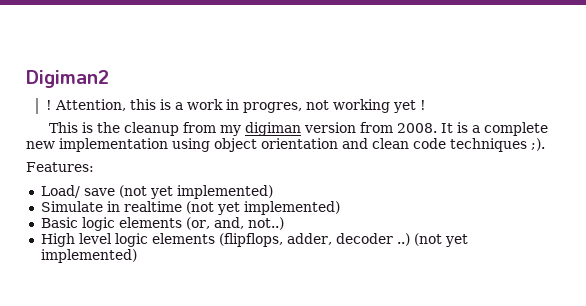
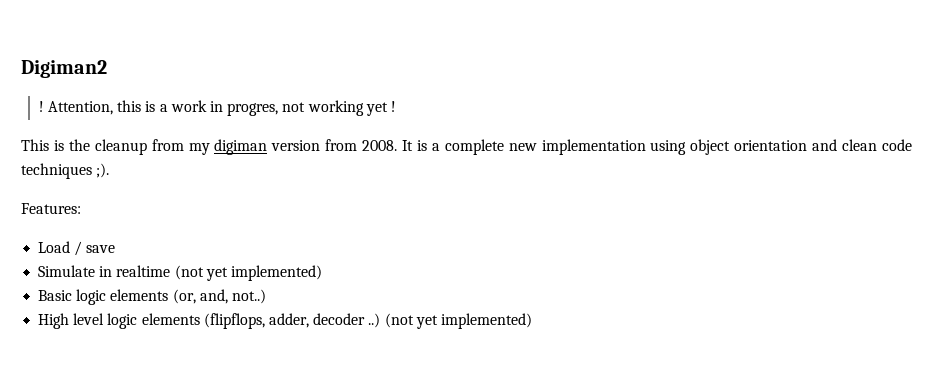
[40,185,80,198] Load/ -> [38,241,83,256] Load /
[118,185,273,199] (not yet implemented) -> (116, 249) none

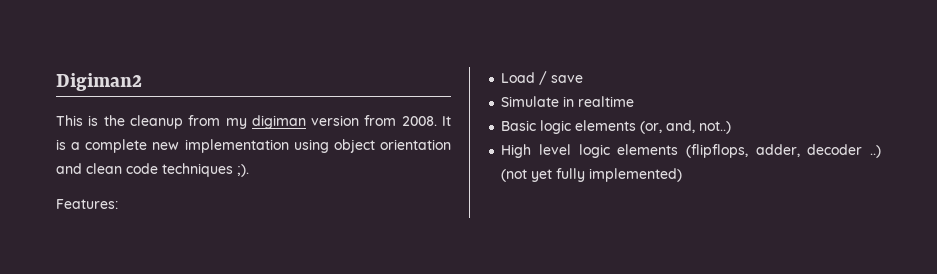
[38,100,396,116] // ! Attention, this is a work in progres, not working yet ! -> (142, 82) none
[174,265,322,281] (not yet implemented) -> (635, 101) none
(438, 322) none -> [556,168,586,182] fully

